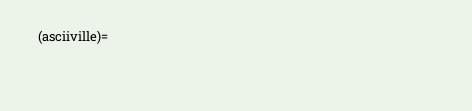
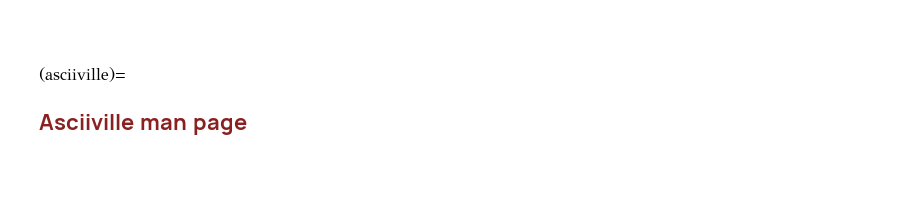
(108, 37) none -> [39,114,247,135] // Asciiville man page

